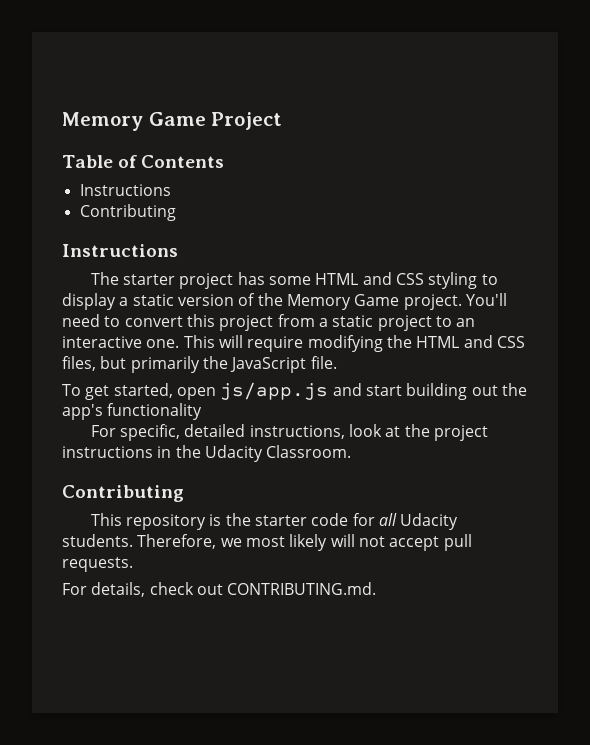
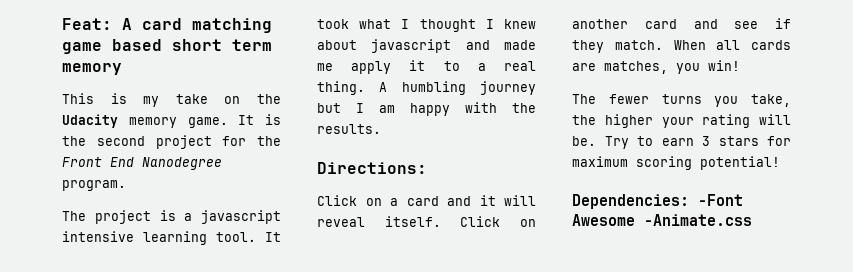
[62,112,283,131] [62,155,225,168] [79,184,171,196] [79,204,176,221] [62,244,178,257] [90,272,498,289] [62,293,507,310] [62,314,476,331] [62,335,525,352] [62,356,337,373] [62,382,527,400] [62,403,203,420] [90,424,488,441] [62,445,352,462] [62,485,184,502] [90,513,459,530] [62,534,472,551] [62,557,133,572] [62,582,377,597] Memory Game Project // Table of Contents // Instructions // Contributing // Instructions // The starter project has some HTML and CSS styling to display a static version of the Memory Game project. You'll need to convert this project from a static project to an interactive one. This will require modifying the HTML and CSS files, but primarily the JavaScript file. // To get started, open js/app.js and start building out the app's functionality // For specific, detailed instructions, look at the project instructions in the Udacity Classroom. // Contributing // This repository is the starter code for all Udacity students. Therefore, we most likely will not accept pull requests. // For details, check out CONTRIBUTING.md. -> [62,18,272,33] [62,39,272,54] [62,63,122,75] [62,93,281,107] [62,114,281,128] [62,135,281,149] [62,157,222,170] [62,180,126,191] [62,210,281,224] [62,231,281,245] [317,19,536,32] [317,39,536,53] [317,60,536,74] [317,81,536,95] [317,102,536,116] [317,124,381,134] [317,162,427,174] [317,195,536,206] [317,216,536,227] [572,18,791,29] [572,40,791,53] [572,60,740,74] [572,94,791,107] [572,114,791,128] [572,136,791,149] [572,156,780,170] [572,194,743,209] [572,214,752,226] Feat: A card matching game based short term memory // This is my take on the Udacity memory game. It is the second project for the Front End Nanodegree program. // The project is a javascript intensive learning tool. It took what I thought I knew about javascript and made me apply it to a real thing. A humbling journey but I am happy with the results. // Directions: // Click on a card and it will reveal itself. Click on another card and see if they match. When all cards are matches, you win! // The fewer turns you take, the higher your rating will be. Try to earn 3 stars for maximum scoring potential! // Dependencies: -Font Awesome -Animate.css

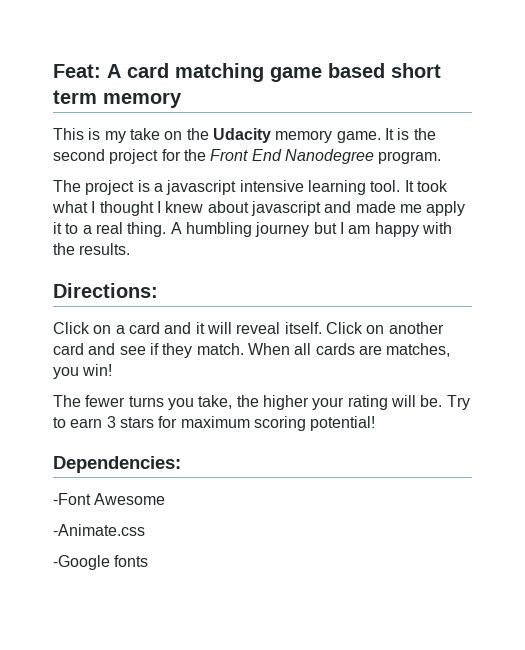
(689, 201) none -> (181, 464) //
(635, 220) none -> (166, 499) //
(752, 220) none -> [53,555,149,570] // -Google fonts

